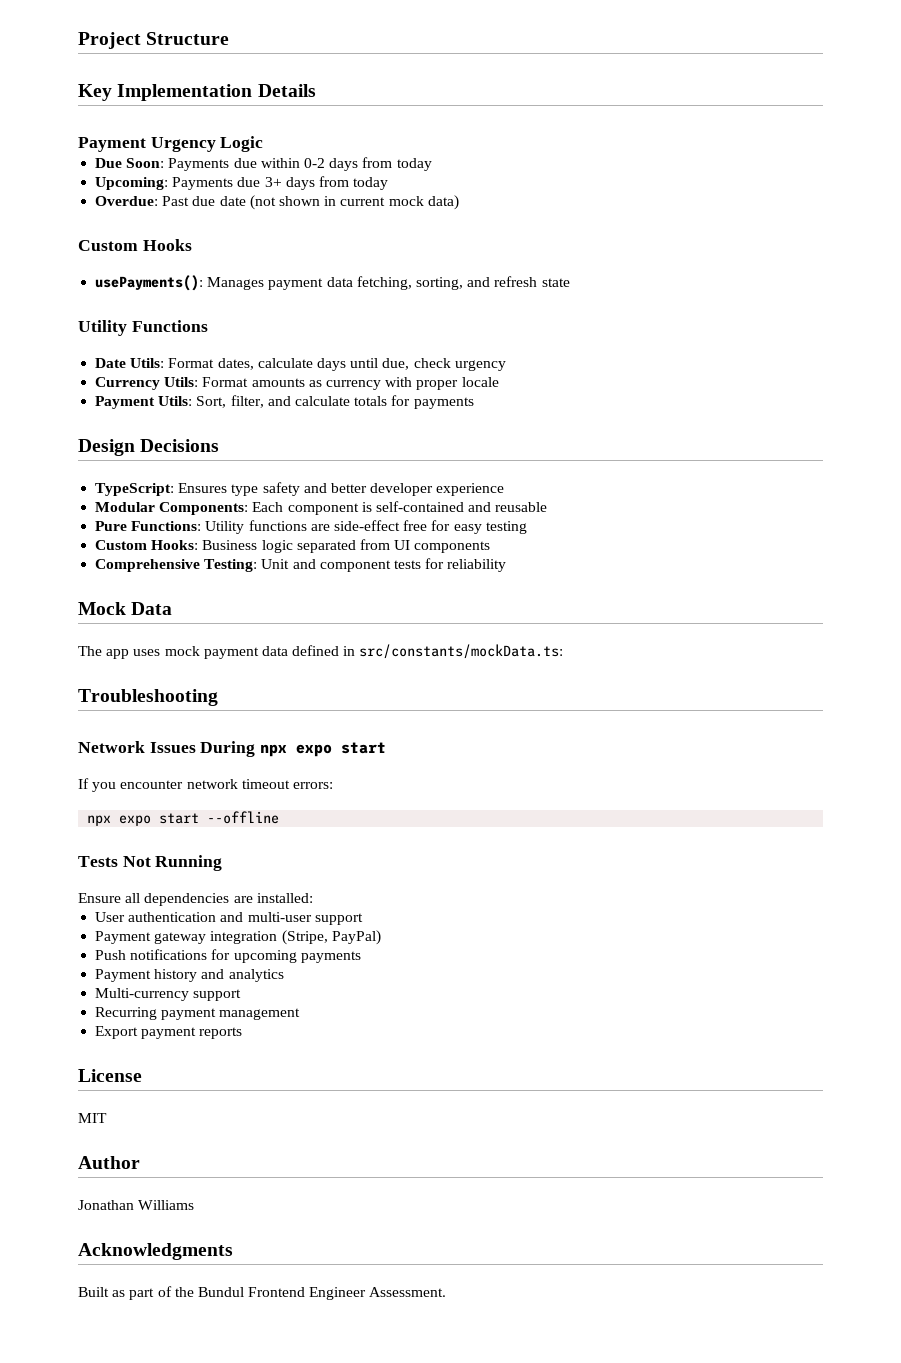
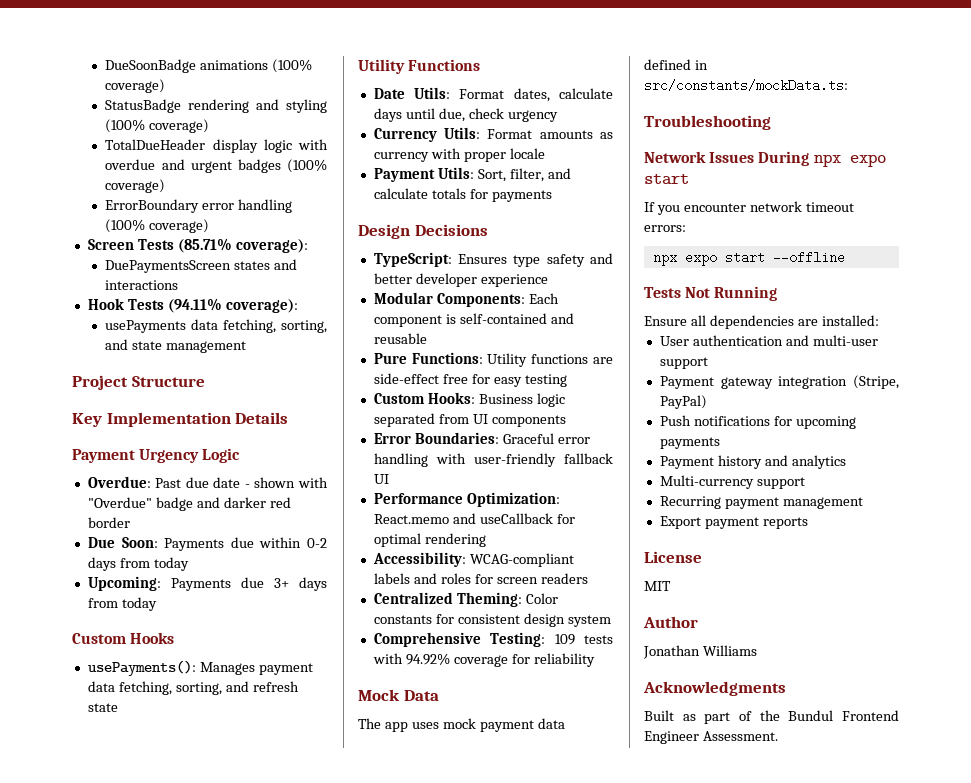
(78, 40) none -> [105,59,313,73] [105,79,166,93] [105,99,327,113] [105,119,210,133] [105,139,328,153] [105,159,327,173] [105,179,166,193] [105,199,293,213] [105,219,210,233] [87,238,308,253] [105,259,298,273] [105,280,179,290] [87,298,298,313] [105,319,327,333] [105,339,247,353] DueSoonBadge animations (100% coverage) // StatusBadge rendering and styling (100% coverage) // TotalDueHeader display logic with overdue and urgent badges (100% coverage) // ErrorBoundary error handling (100% coverage) // Screen Tests (85.71% coverage): // DuePaymentsScreen states and interactions // Hook Tests (94.11% coverage): // usePayments data fetching, sorting, and state management //
(264, 144) none -> [87,476,328,488] [87,497,291,511] [87,517,130,528] // Overdue: Past due date - shown with "Overdue" badge and darker red border
[95,195,459,210] // Overdue: Past due date (not shown in current mock data) -> (157, 604) none
[95,559,421,572] Comprehensive Testing: Unit and component tests -> [373,432,590,444] [373,453,613,467] [373,474,389,484] [373,492,560,507] [373,513,575,524] [373,533,486,547] [372,552,574,567] [373,573,588,584] [373,592,558,607] [373,613,611,627] [373,632,613,647] [372,653,508,667] Error Boundaries: Graceful error handling with user-friendly fallback UI // Performance Optimization: React.memo and useCallback for optimal rendering // Accessibility: WCAG-compliant labels and roles for screen readers // Centralized Theming: Color constants for consistent design system // Comprehensive Testing: 109 tests with 94.92% coverage

